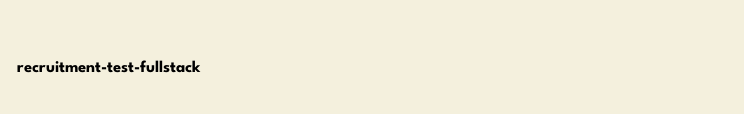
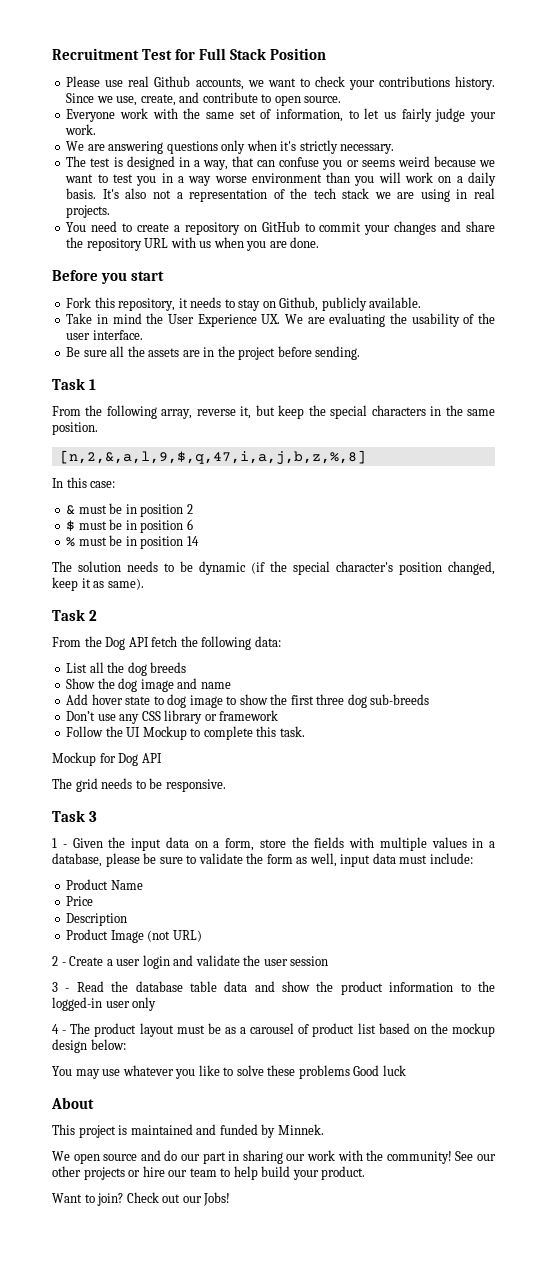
[17,60,201,73] recruitment-test-fullstack -> [52,48,327,60] [66,76,495,90] [66,92,342,106] [66,108,496,122] [65,124,97,135] [66,140,395,154] [66,156,496,170] [65,172,496,186] [66,188,495,202] [66,205,111,218] [66,221,495,235] [66,237,320,251] [52,270,164,284] [66,297,422,311] [66,313,495,327] [66,330,143,340] [66,346,361,360] [52,378,96,390] [52,405,495,419] [52,422,98,435] [59,450,366,465] [52,477,116,488] [66,503,193,517] [66,519,193,533] [66,535,199,549] [52,561,495,575] [52,577,144,591] [52,609,97,621] [52,636,281,650] [66,662,187,676] [66,678,231,692] [66,694,430,708] [66,710,279,724] [66,726,305,740] [52,752,162,766] [52,778,226,792] [52,810,97,822] [52,837,495,851] [52,853,473,867] [66,879,143,890] [66,896,94,906] [66,913,128,926] [66,929,202,943] [52,955,329,969] [52,981,495,995] [52,997,157,1011] [52,1023,495,1037] [52,1039,126,1053] [52,1065,406,1079] [51,1097,94,1109] [52,1124,324,1138] [52,1150,497,1164] [52,1166,366,1180] [52,1192,231,1206] Recruitment Test for Full Stack Position // Please use real Github accounts, we want to check your contributions history. Since we use, create, and contribute to open source. // Everyone work with the same set of information, to let us fairly judge your work. // We are answering questions only when it's strictly necessary. // The test is designed in a way, that can confuse you or seems weird because we want to test you in a way worse environment than you will work on a daily basis. It's also not a representation of the tech stack we are using in real projects. // You need to create a repository on GitHub to commit your changes and share the repository URL with us when you are done. // Before you start // Fork this repository, it needs to stay on Github, publicly available. // Take in mind the User Experience UX. We are evaluating the usability of the user interface. // Be sure all the assets are in the project before sending. // Task 1 // From the following array, reverse it, but keep the special characters in the same position. // [n,2,&,a,l,9,$,q,47,i,a,j,b,z,%,8] // In this case: // & must be in position 2 // $ must be in position 6 // % must be in position 14 // The solution needs to be dynamic (if the special character's position changed, keep it as same). // Task 2 // From the Dog API fetch the following data: // List all the dog breeds // Show the dog image and name // Add hover state to dog image to show the first three dog sub-breeds // Don’t use any CSS library or framework // Follow the UI Mockup to complete this task. // Mockup for Dog API // The grid needs to be responsive. // Task 3 // 1 - Given the input data on a form, store the fields with multiple values in a database, please be sure to validate the form as well, input data must include: // Product Name // Price // Description // Product Image (not URL) // 2 - Create a user login and validate the user session // 3 - Read the database table data and show the product information to the logged-in user only // 4 - The product layout must be as a carousel of product list based on the mockup design below: // You may use whatever you like to solve these problems Good luck // About // This project is maintained and funded by Minnek. // We open source and do our part in sharing our work with the community! See our other projects or hire our team to help build your product. // Want to join? Check out our Jobs!

